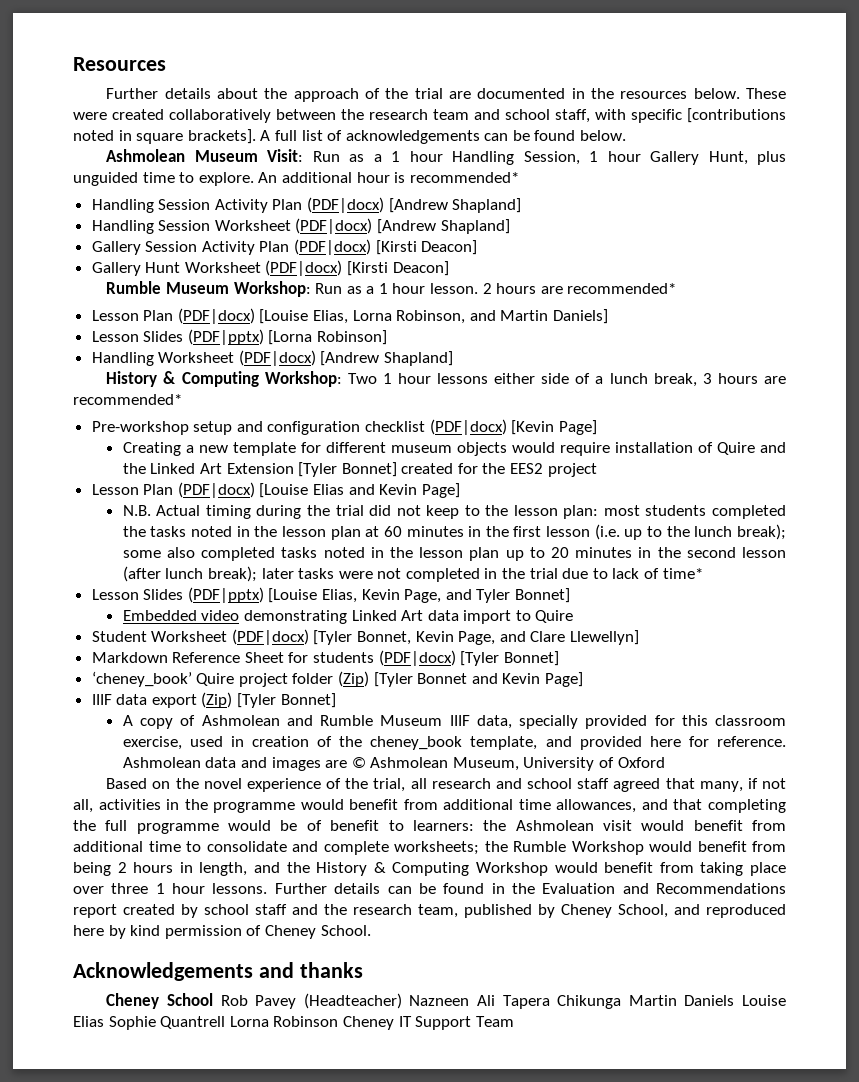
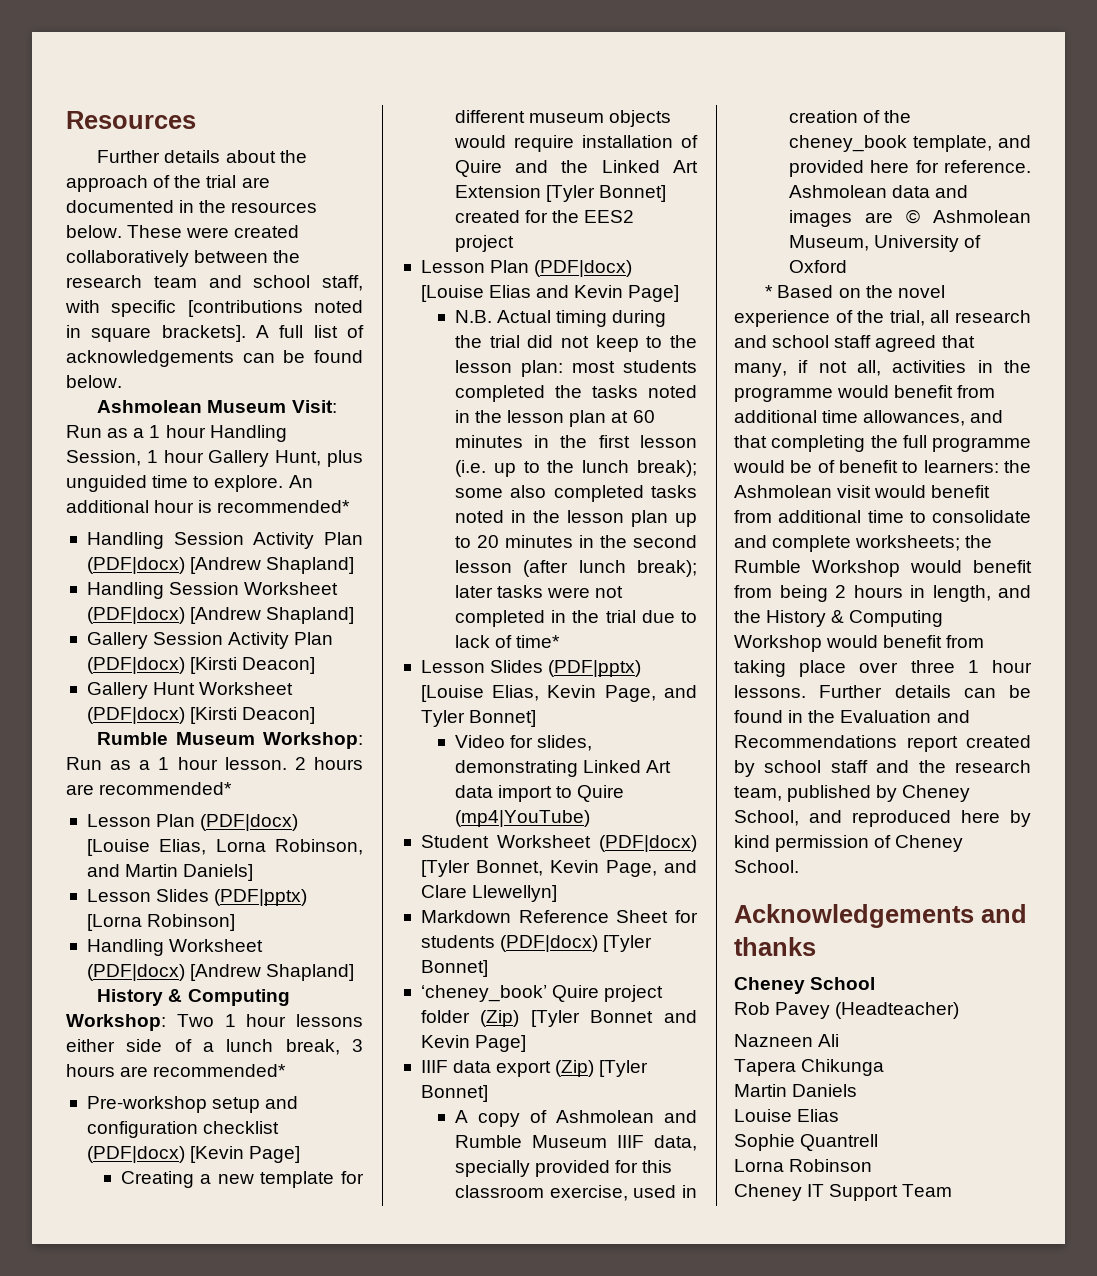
[122,610,240,621] Embedded video -> [454,735,593,751] Video for slides,
(574, 616) none -> [454,810,590,827] (mp4|YouTube)
(665, 762) none -> [765,285,774,298] *
(213, 999) none -> (876, 983) //
(402, 1001) none -> (960, 1010) //
(495, 1000) none -> (840, 1040) //
(622, 1002) none -> (885, 1067) //
(735, 1000) none -> (858, 1090) //
(104, 1021) none -> (840, 1115) //
(226, 1022) none -> (879, 1142) //
(339, 1021) none -> (873, 1165) //

